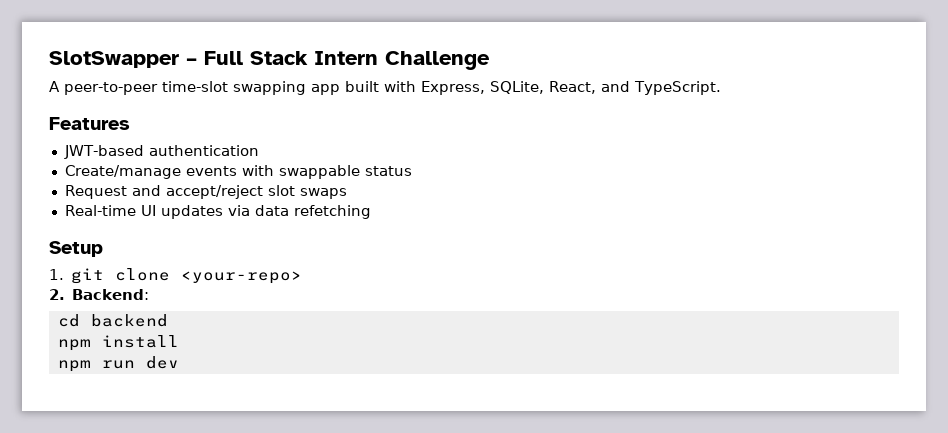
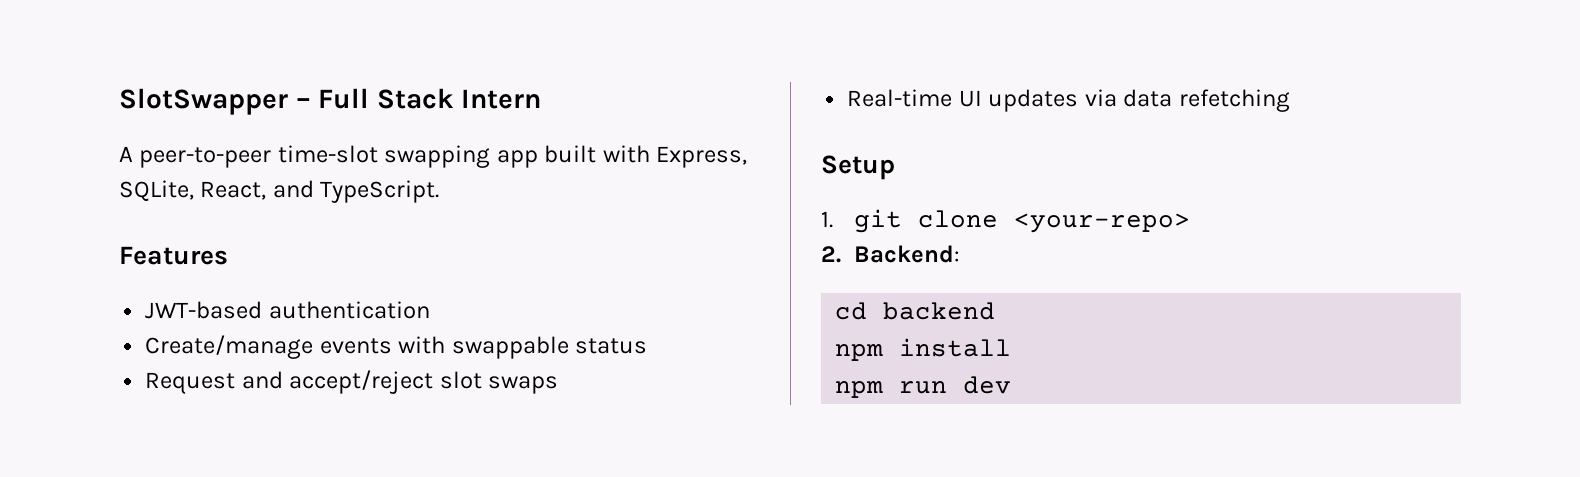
[385,51,490,70] Challenge -> (542, 99) none

